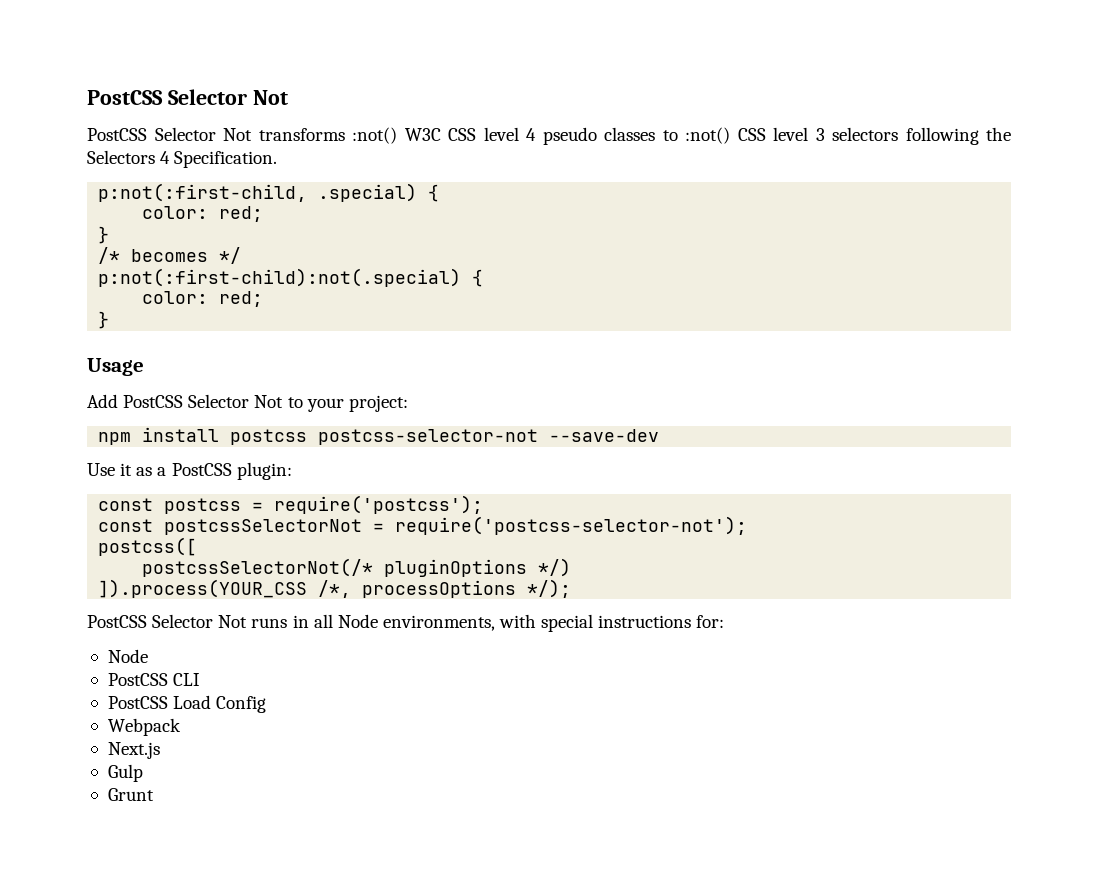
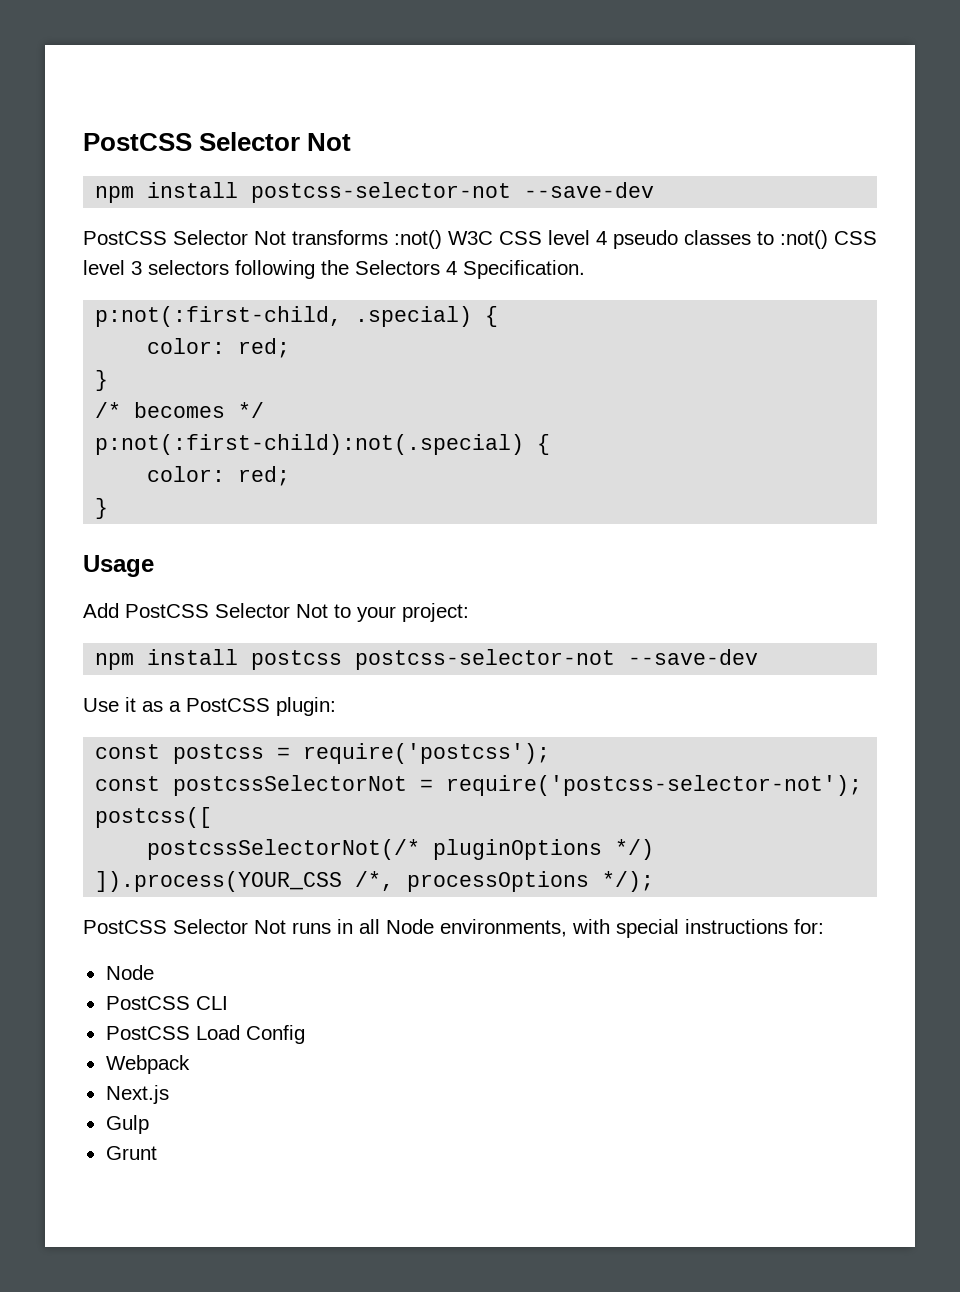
[87,89,288,105] PostCSS Selector Not -> [83,132,352,151] [95,182,655,203] PostCSS Selector Not // npm install postcss-selector-not --save-dev

